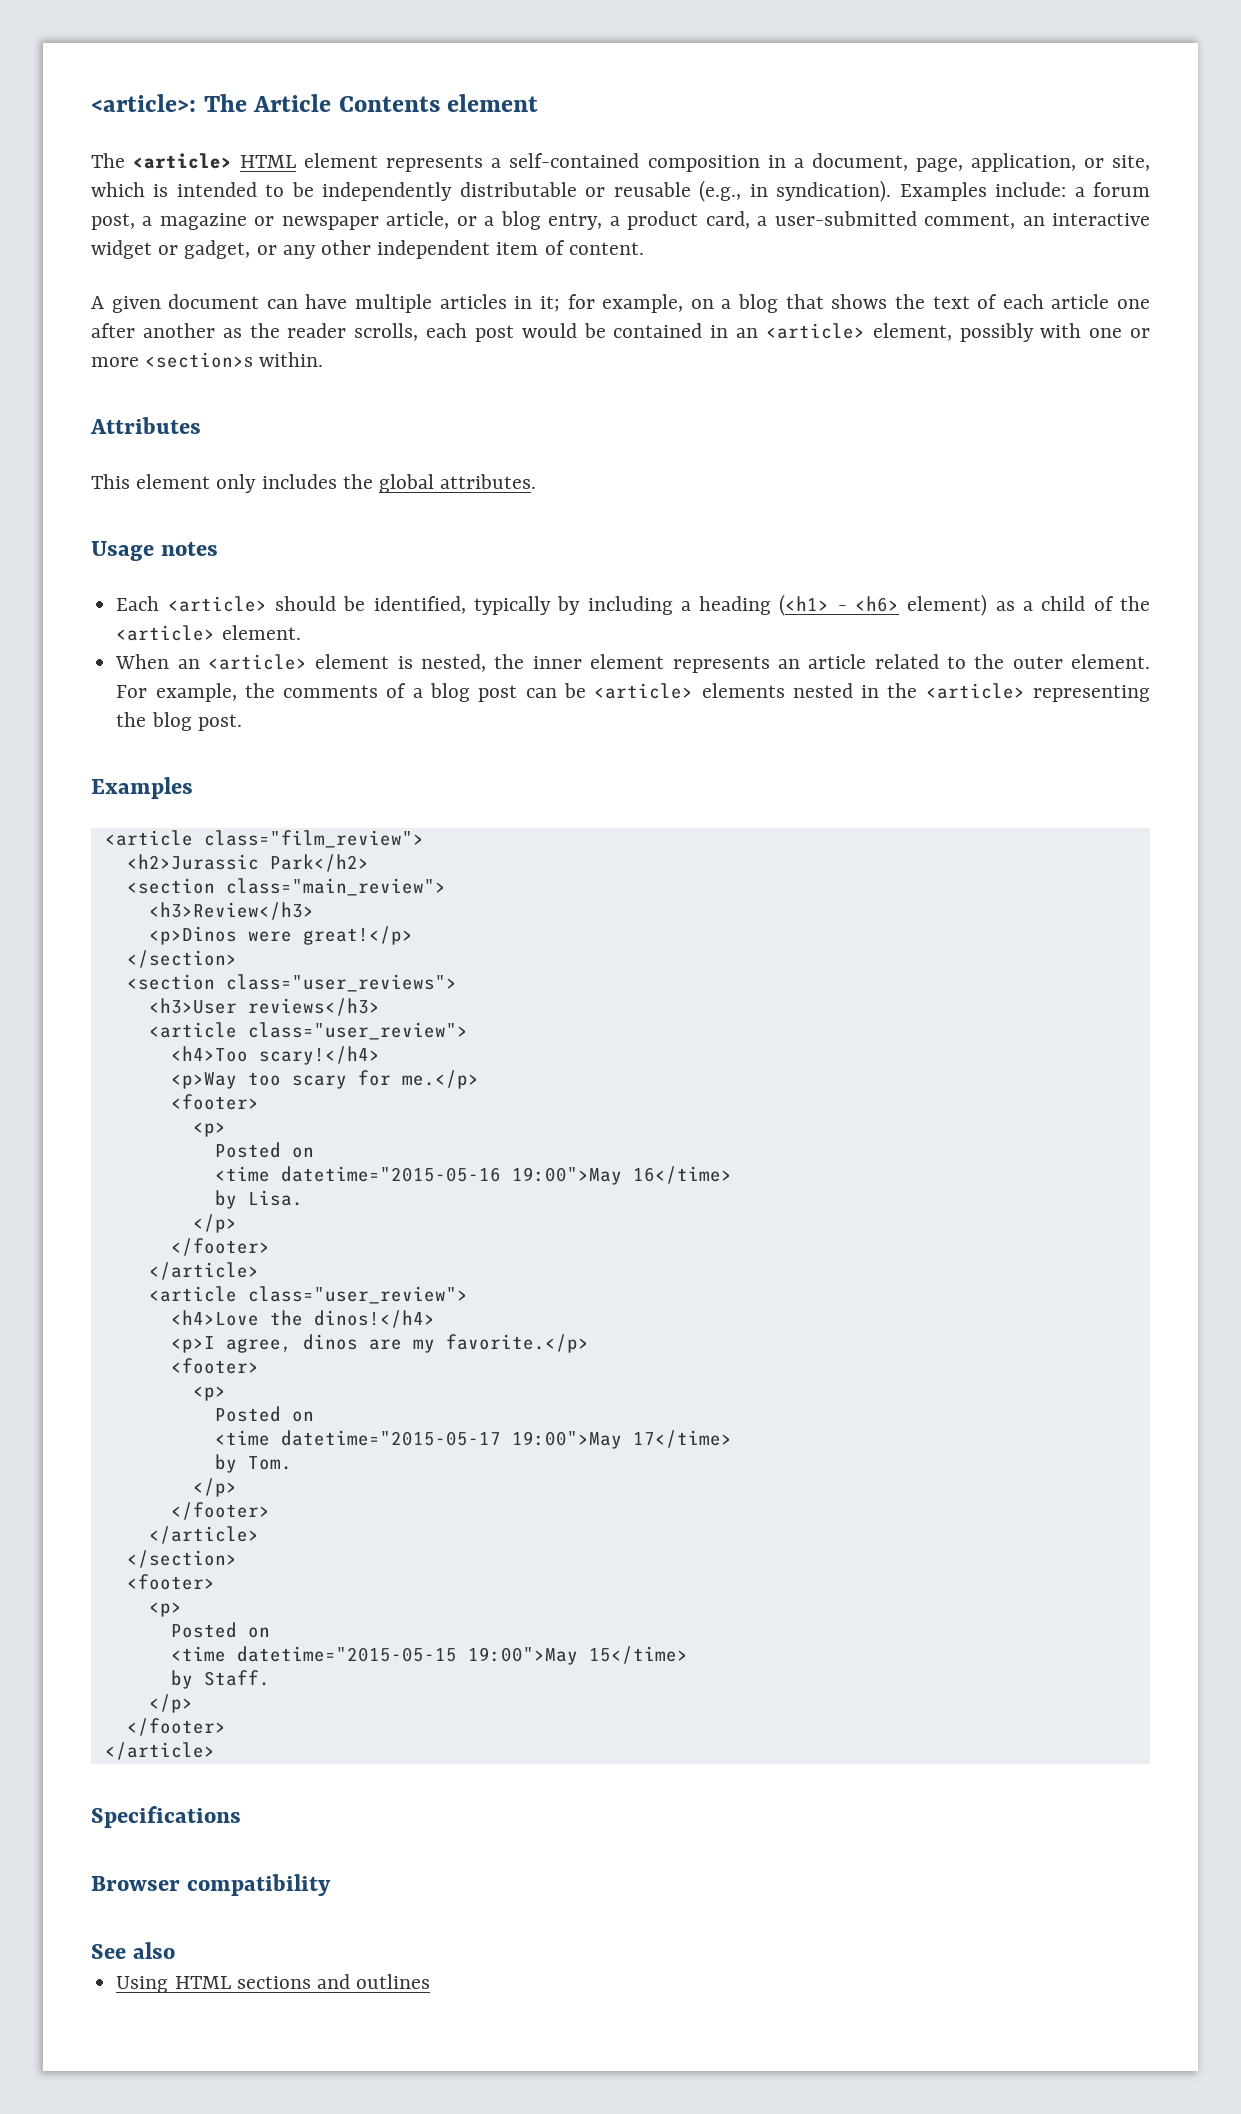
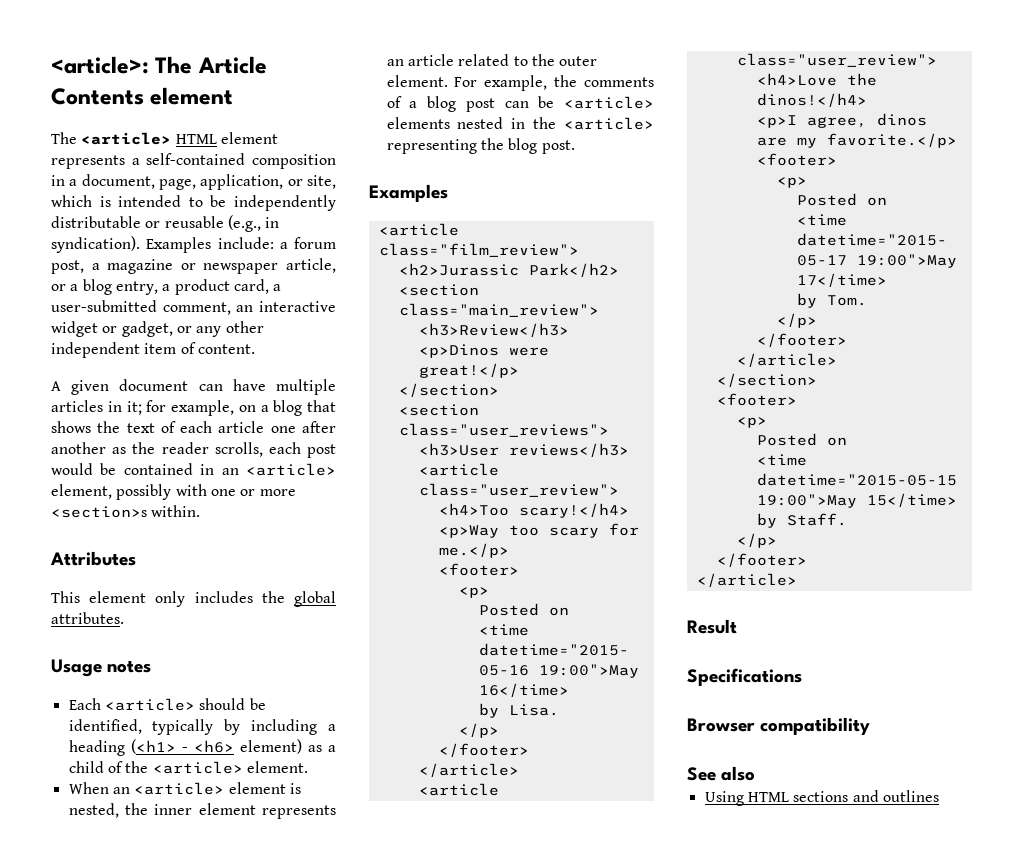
(215, 1751) none -> [687,619,737,634] // Result

